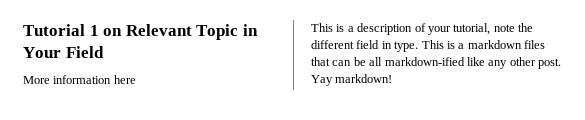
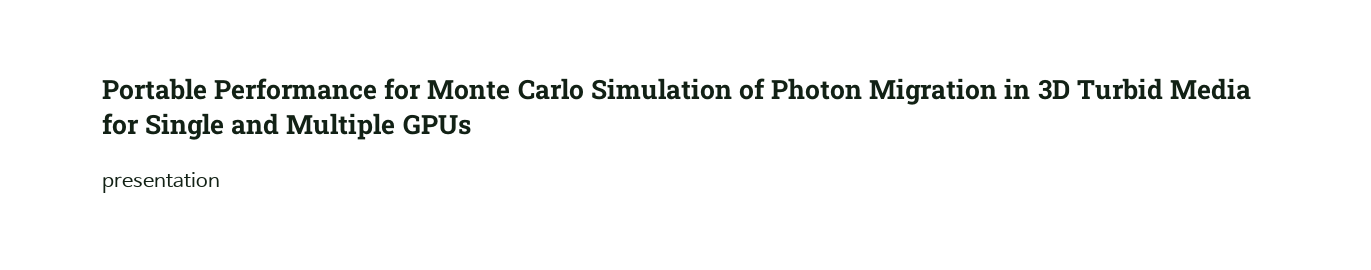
[23,24,258,40] [23,46,104,58] [23,75,136,84] [311,23,533,35] [311,40,545,52] [311,57,561,69] [311,74,393,86] Tutorial 1 on Relevant Topic in Your Field // More information here // This is a description of your tutorial, note the different field in type. This is a markdown files that can be all markdown-ified like any other post. Yay markdown! -> [102,78,1251,105] [102,113,471,140] [102,172,220,193] Portable Performance for Monte Carlo Simulation of Photon Migration in 3D Turbid Media for Single and Multiple GPUs // presentation

